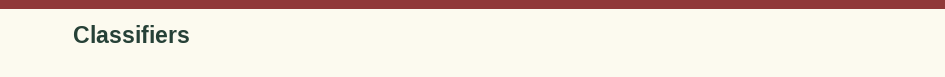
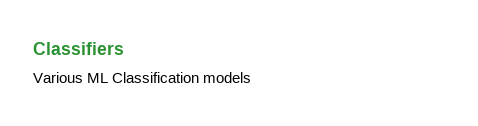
(190, 34) none -> [33,72,252,83] // Various ML Classification models

